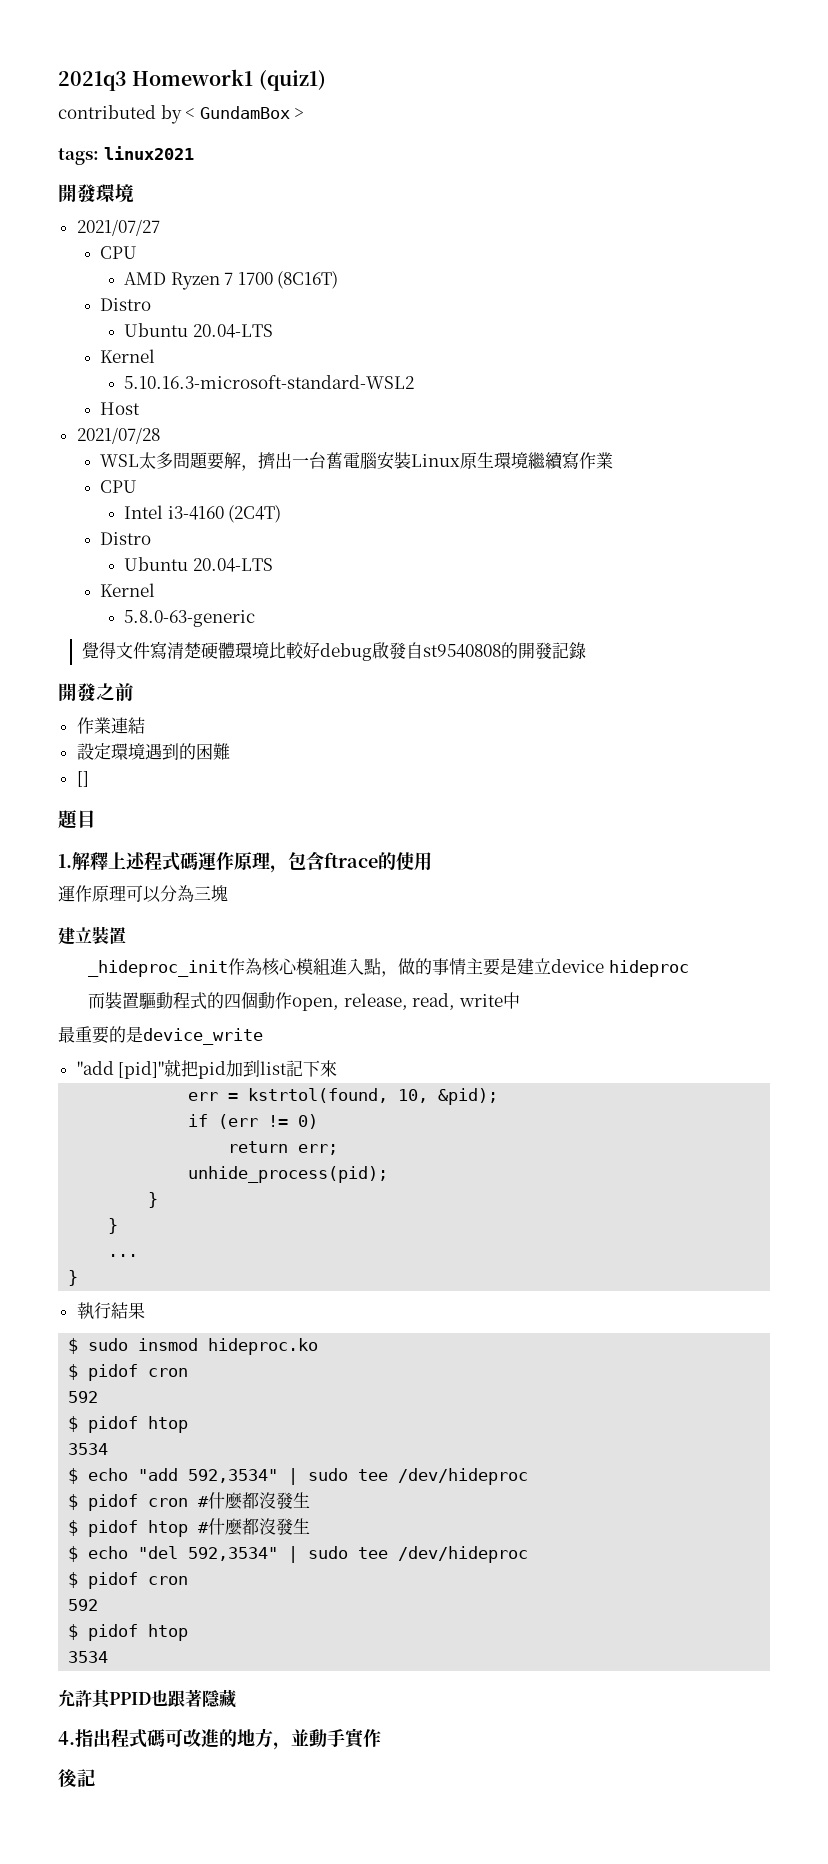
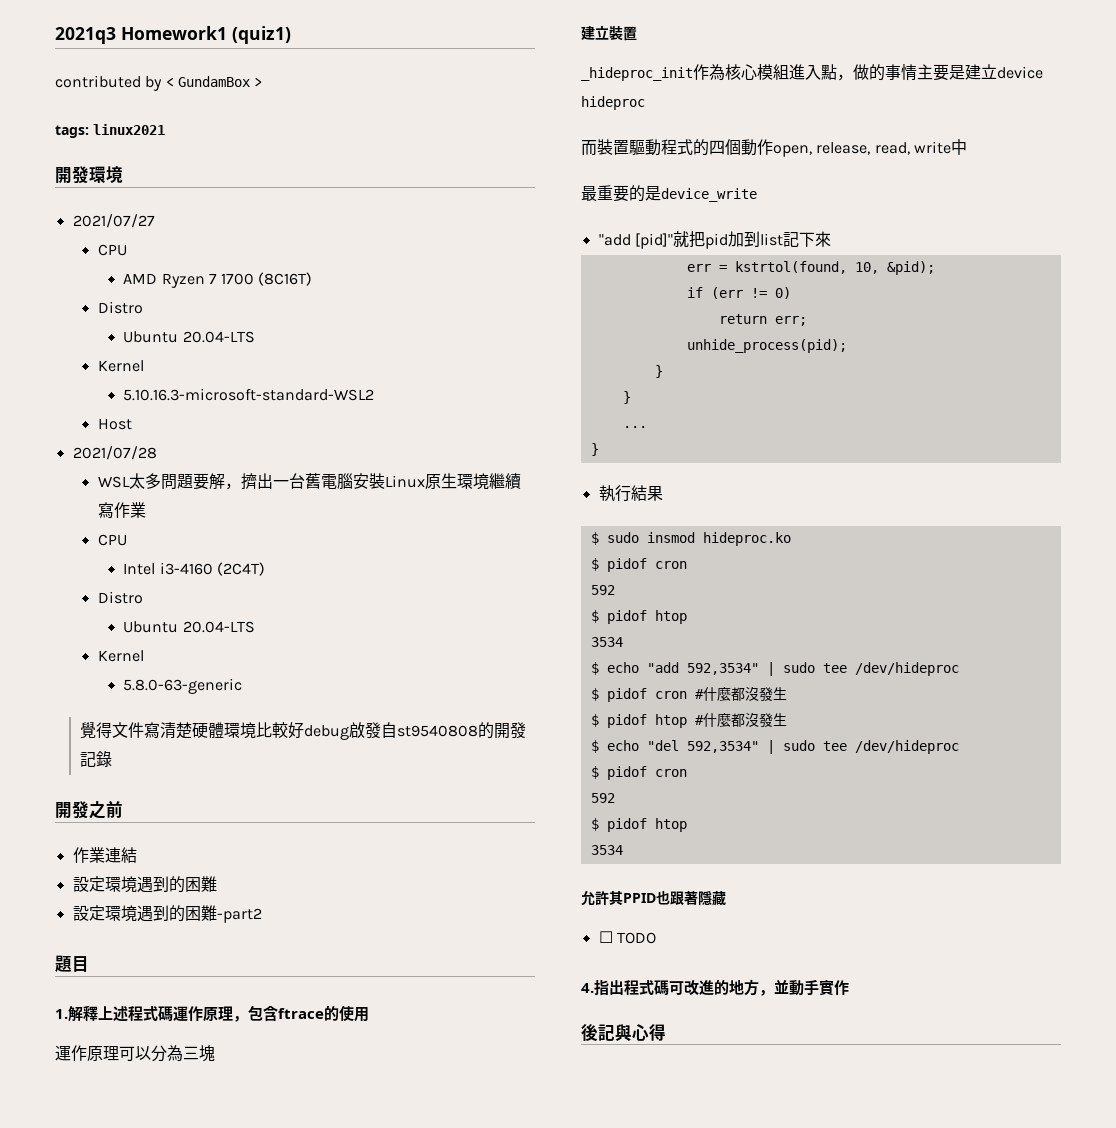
[76,771,89,787] [] -> [72,905,262,923] 設定環境遇到的困難-part2
(236, 1698) none -> [598,931,656,944] // ☐ TODO
(96, 1778) none -> [615,1024,666,1041] 與心得

